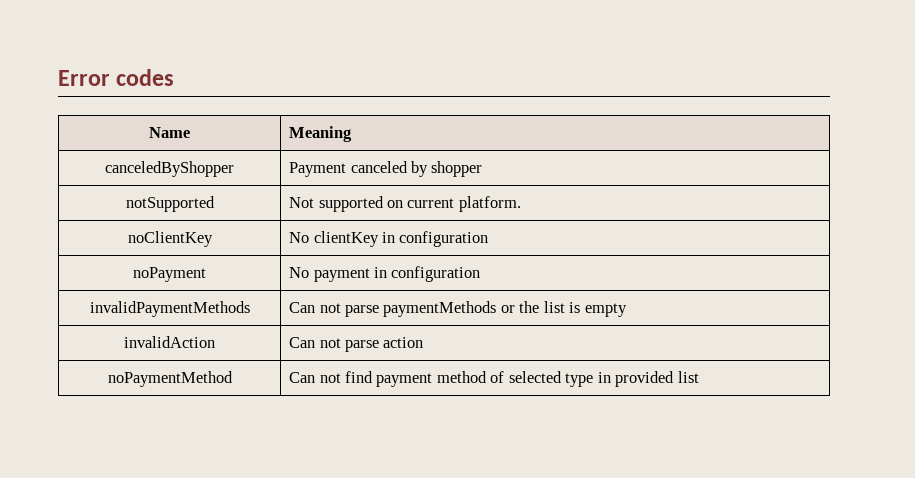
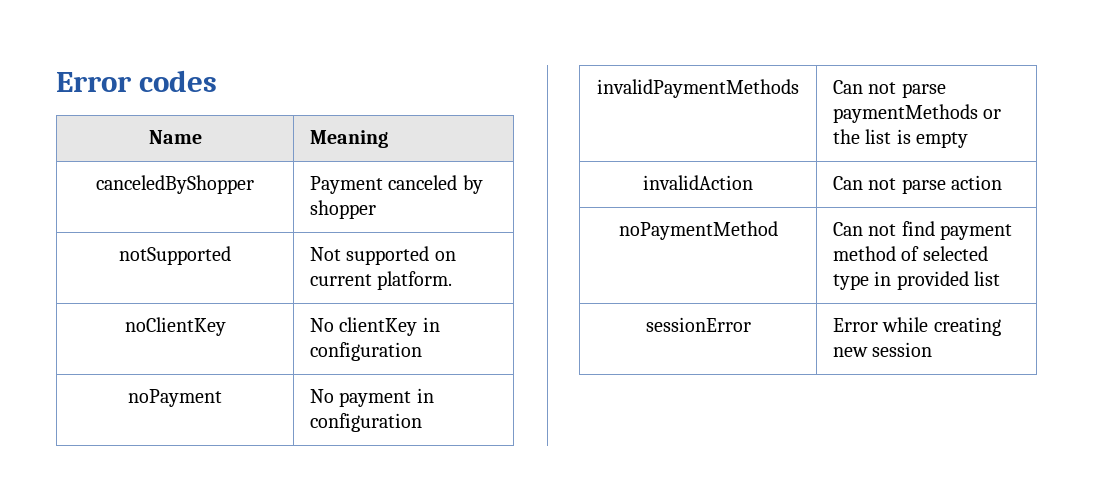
(699, 377) none -> [645,317,751,332] [833,317,1001,336] [833,342,933,357] // sessionError | Error while creating new session

